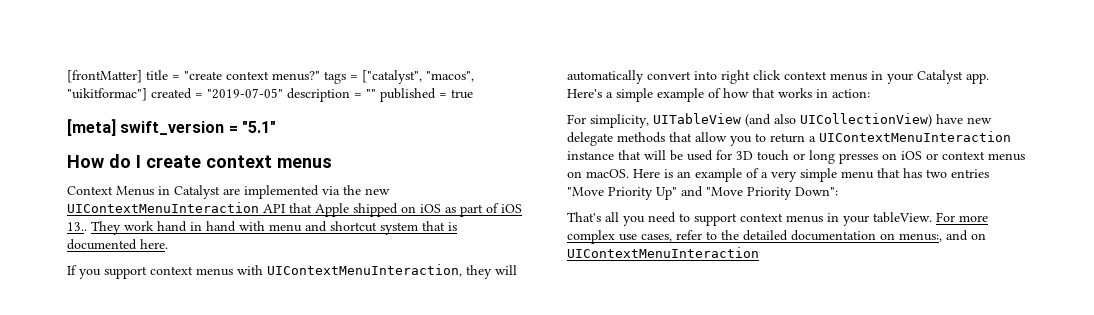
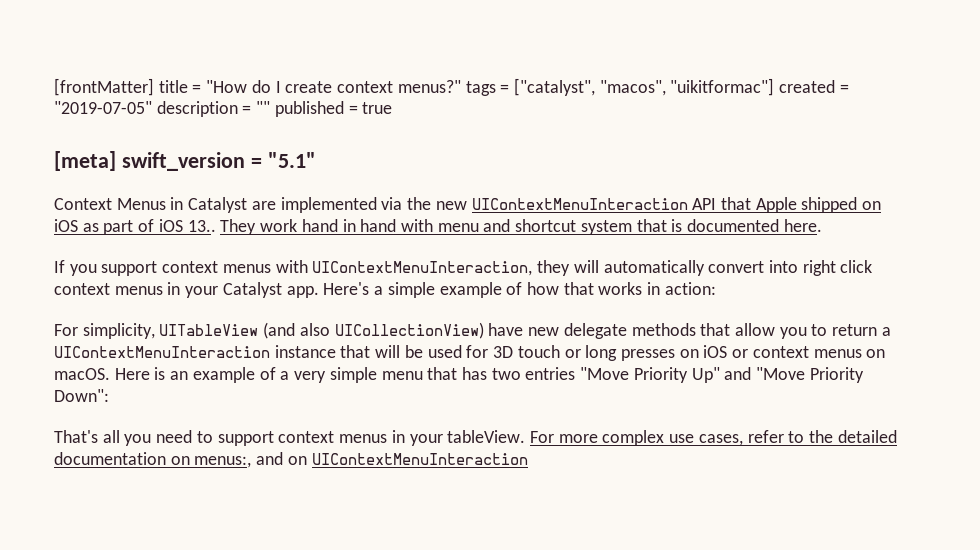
[184,71,222,80] "create -> [206,80,333,93] "How do I create
[67,154,332,168] // How do I create context menus -> (316, 160) none

